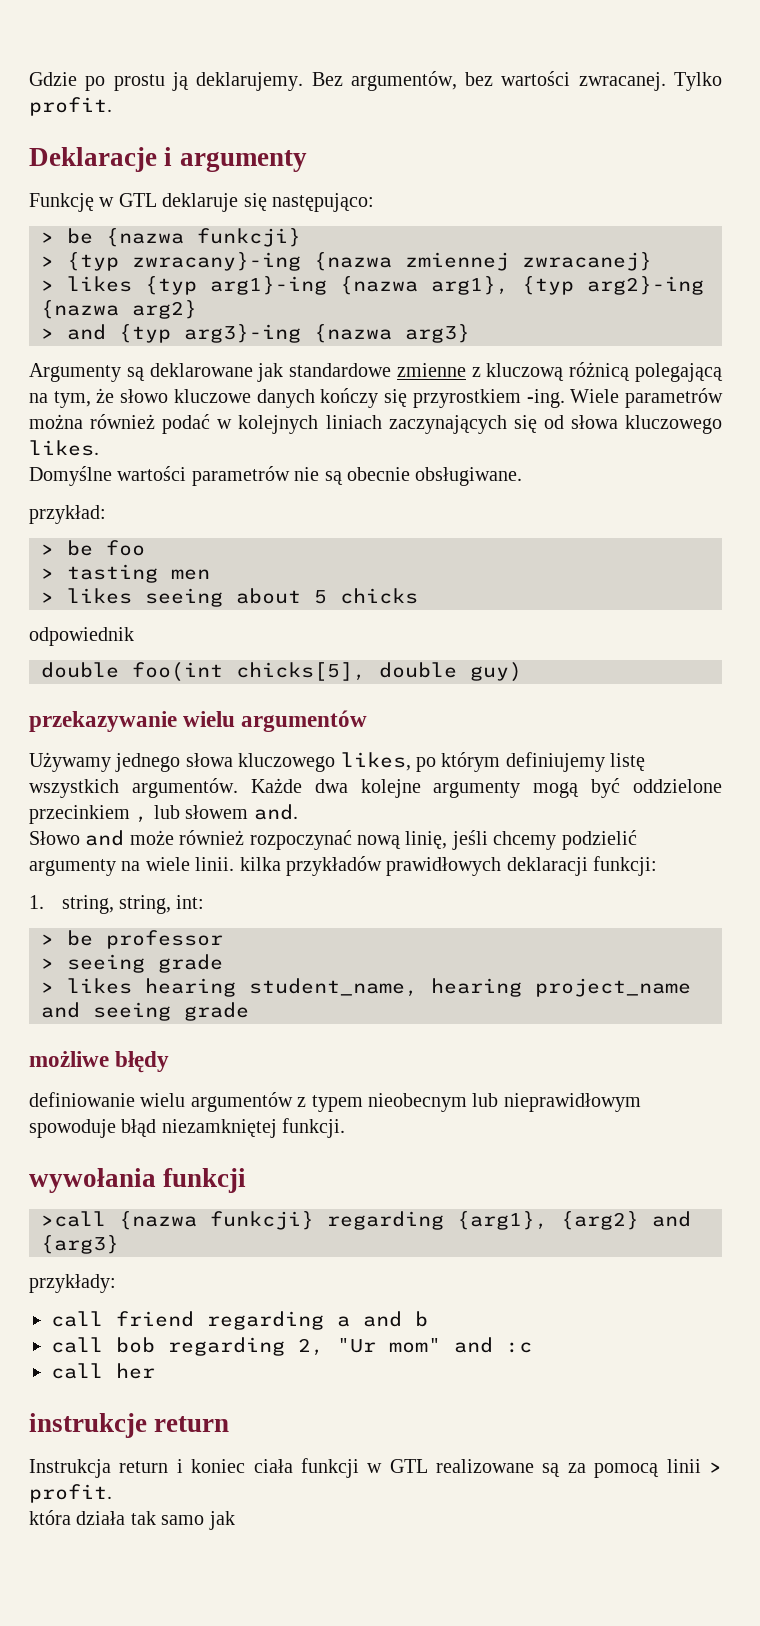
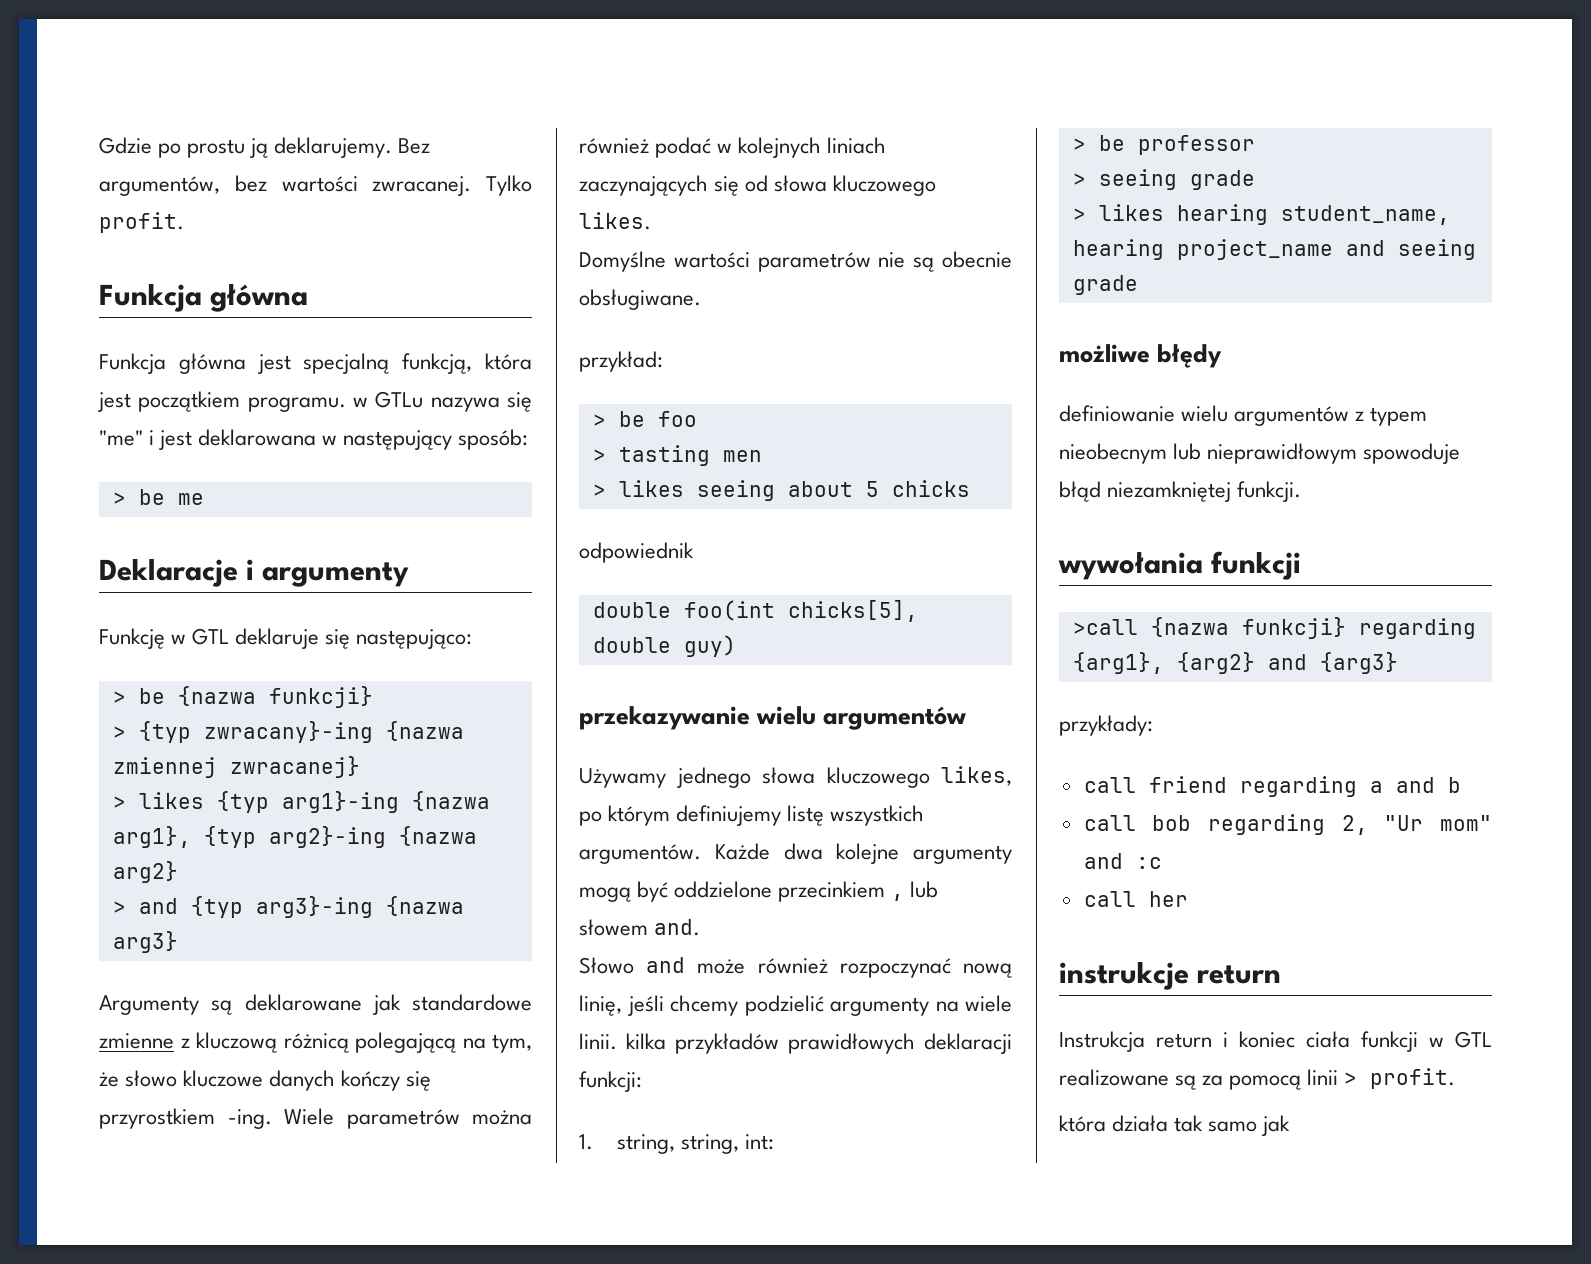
(112, 106) none -> [99,284,309,312] [99,353,532,374] [97,391,532,412] [99,429,529,450] [112,489,204,505] // Funkcja główna // Funkcja główna jest specjalną funkcją, która jest początkiem programu. w GTLu nazywa się "me" i jest deklarowana w następujący sposób: // > be me

